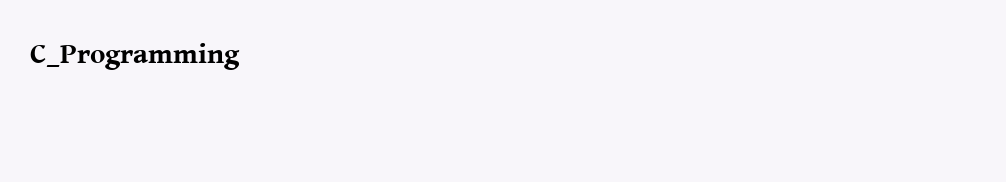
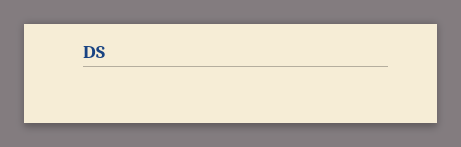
[30,43,240,70] C_Programming -> [83,46,105,58] DS

